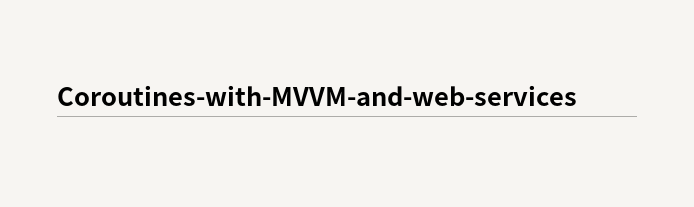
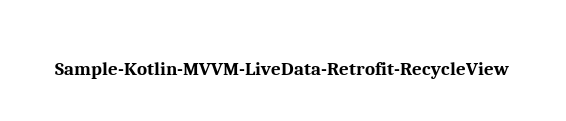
[57,85,577,106] Coroutines-with-MVVM-and-web-services -> [55,62,509,79] Sample-Kotlin-MVVM-LiveData-Retrofit-RecycleView

